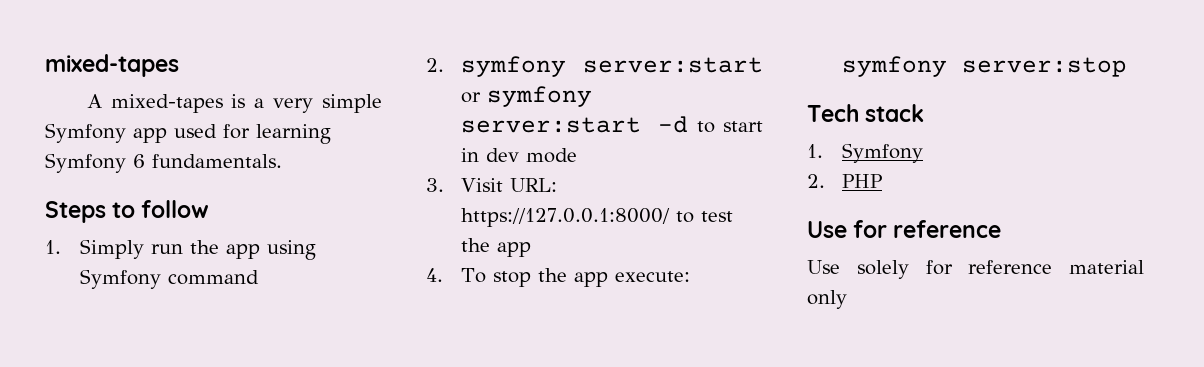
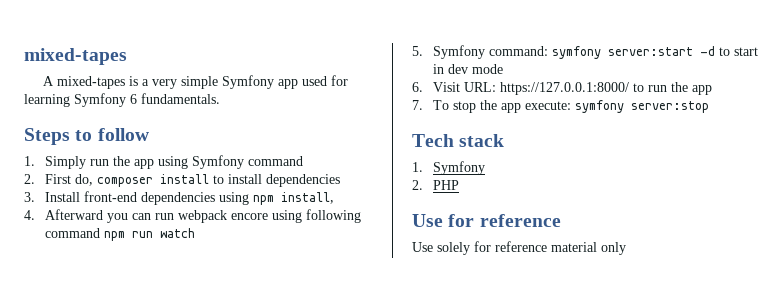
[460,56,763,77] [460,92,481,103] symfony server:start or -> [45,174,341,187] [24,191,335,205] [24,209,362,223] [45,228,196,241] [412,45,549,59] First do, composer install to install dependencies // 3. Install front-end dependencies using npm install, // 4. Afterward you can run webpack encore using following command npm run watch // 5. Symfony command:
[426,178,444,192] 3. -> [412,82,423,92] 6.
[700,211,733,222] test -> [648,85,668,92] run
[426,268,443,282] 4. -> [412,100,423,110] 7.

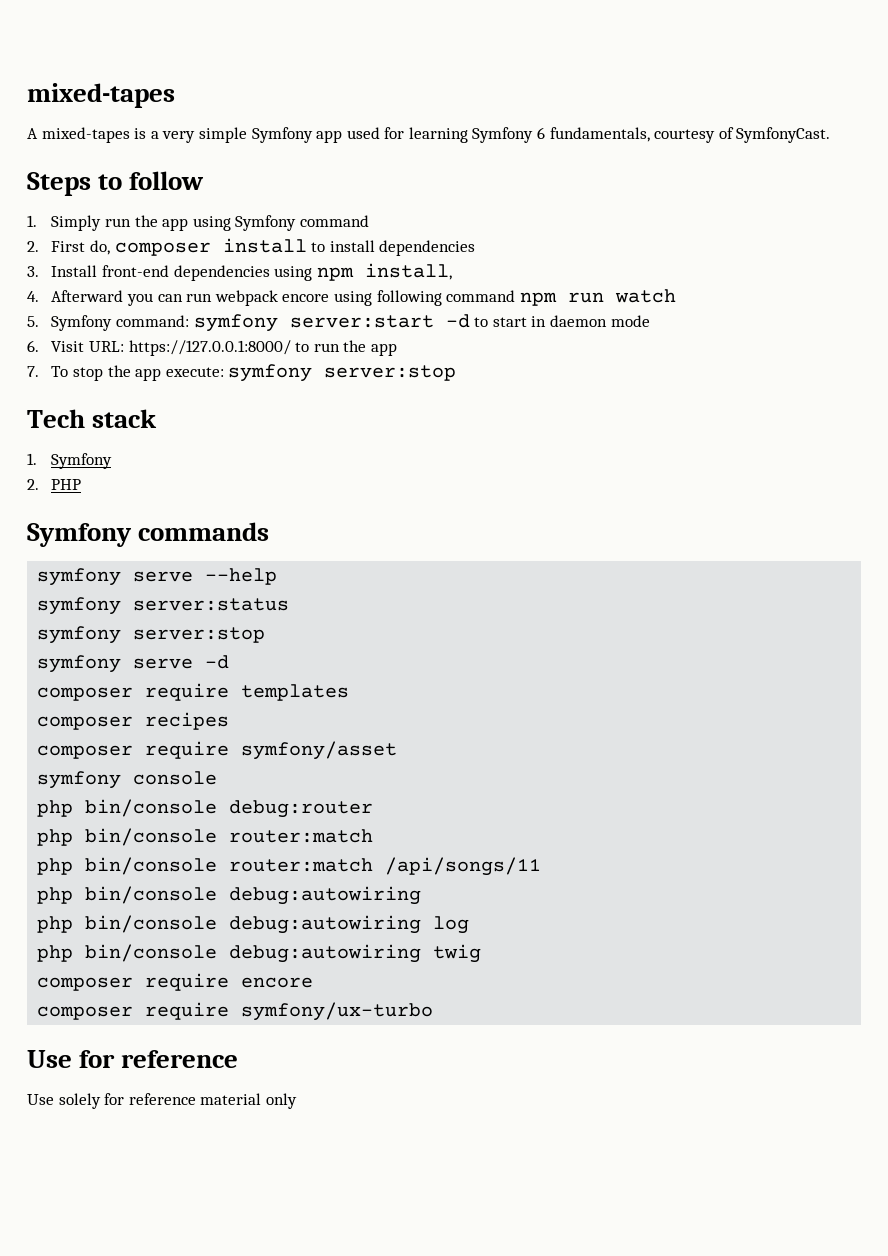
[141,93,220,104] fundamentals. -> [549,127,831,143] fundamentals, courtesy of SymfonyCast.
[448,64,469,74] dev -> [549,315,607,327] daemon
(460, 185) none -> [27,522,270,547] [37,568,278,586] [37,597,290,615] [37,626,266,644] [37,655,230,673] [37,683,350,701] [37,712,230,730] [37,741,398,760] [37,771,218,789] [37,799,374,818] [37,828,374,846] [37,857,542,876] [37,886,422,905] [37,915,470,934] [37,944,482,963] [37,973,314,991] [37,1002,434,1021] // Symfony commands // symfony serve --help // symfony server:status // symfony server:stop // symfony serve -d // composer require templates // composer recipes // composer require symfony/asset // symfony console // php bin/console debug:router // php bin/console router:match // php bin/console router:match /api/songs/11 // php bin/console debug:autowiring // php bin/console debug:autowiring log // php bin/console debug:autowiring twig // composer require encore // composer require symfony/ux-turbo

